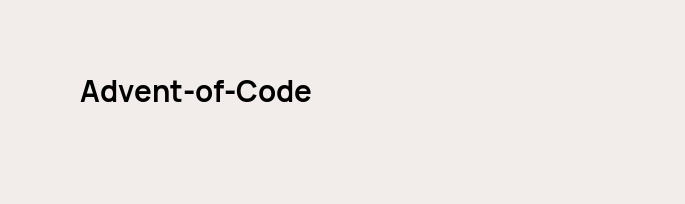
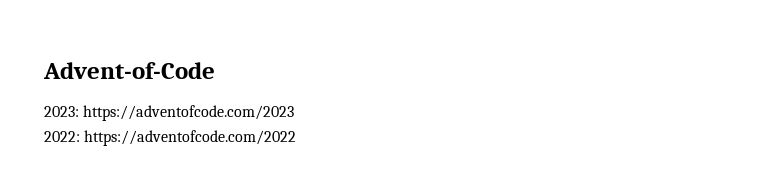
(312, 91) none -> [44,105,295,121] [44,130,297,146] // 2023: https://adventofcode.com/2023 // 2022: https://adventofcode.com/2022

